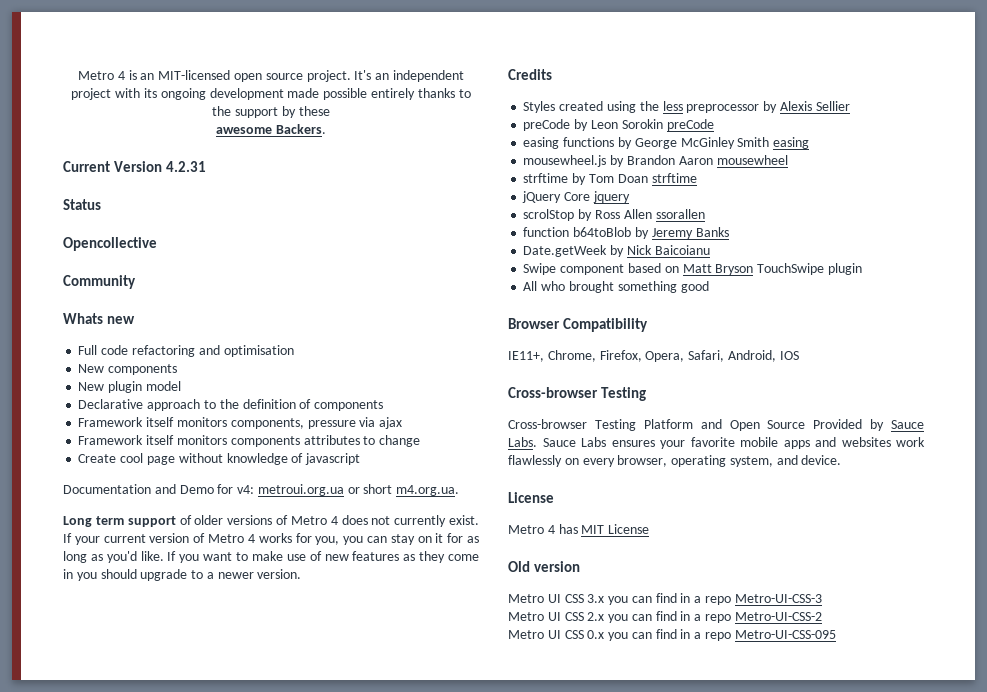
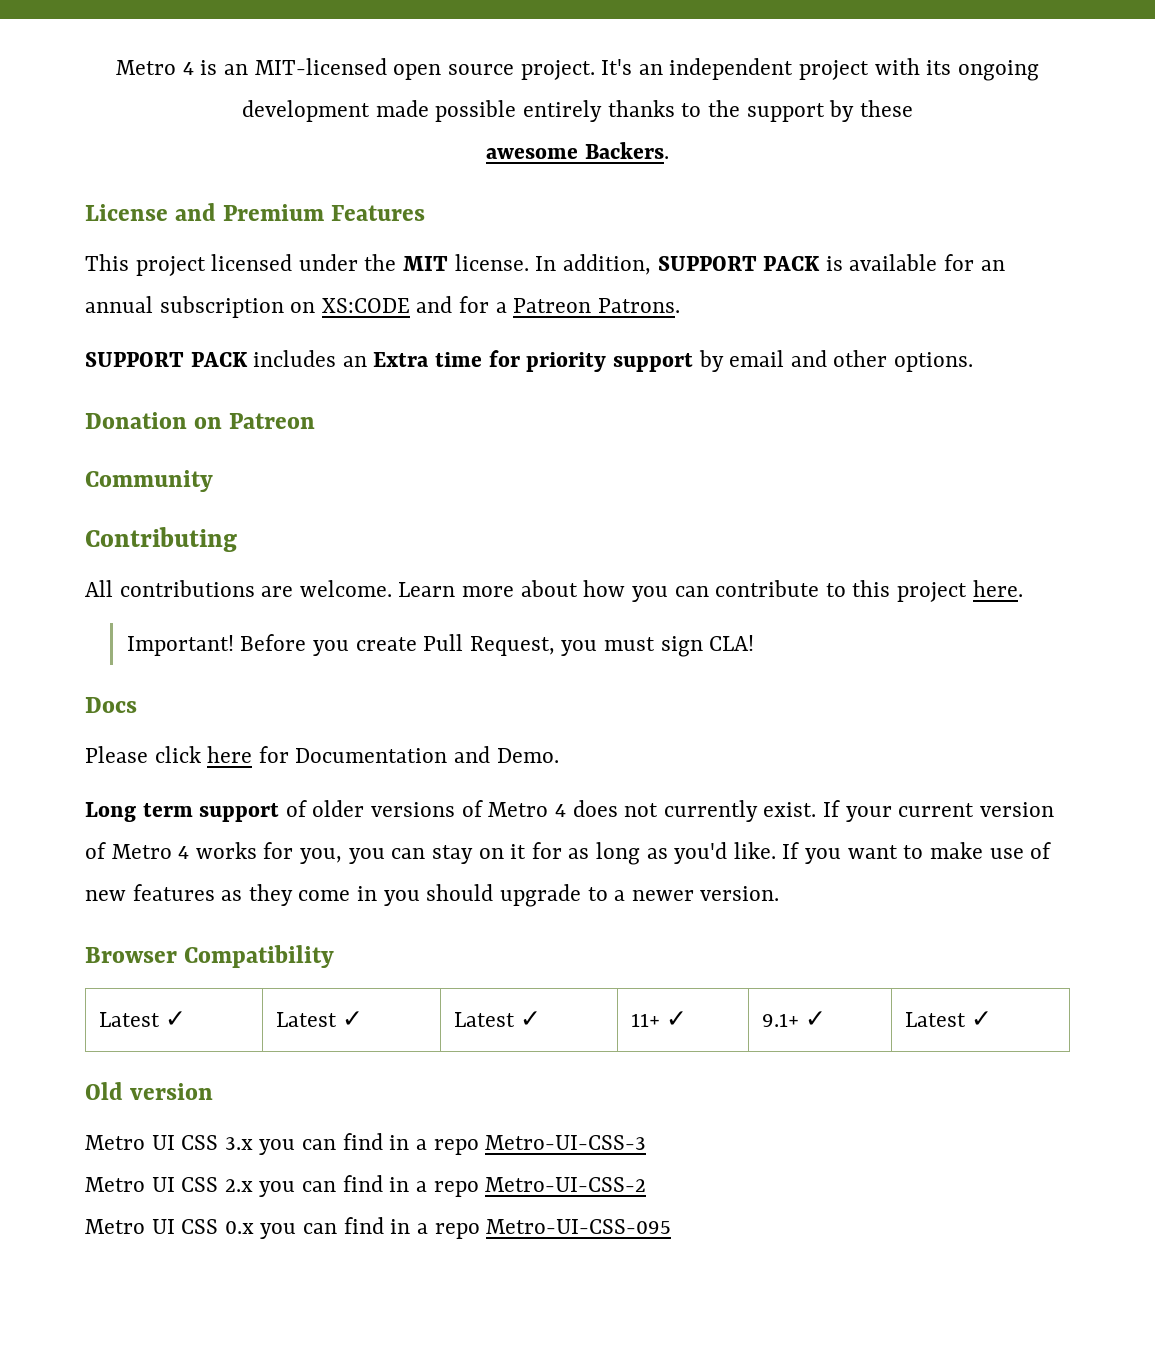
[63,161,206,172] [63,199,101,210] [63,237,157,251] [63,275,136,289] [63,313,135,324] [78,345,294,357] [78,364,178,375] [78,381,181,393] [78,399,384,411] [78,417,403,429] [78,435,421,447] [78,453,361,465] [63,484,460,496] Current Version 4.2.31 // Status // Opencollective // Community // Whats new // Full code refactoring and optimisation // New components // New plugin model // Declarative approach to the definition of components // Framework itself monitors components, pressure via ajax // Framework itself monitors components attributes to change // Create cool page without knowledge of javascript // Documentation and Demo for v4: metroui.org.ua or short m4.org.ua. -> [85,203,426,221] [85,254,1005,276] [85,296,680,318] [85,350,973,372] [85,412,316,429] [85,470,213,492] [85,527,237,552] [85,580,1023,602] [126,634,755,657] [85,697,137,713] [85,746,559,763] License and Premium Features // This project licensed under the MIT license. In addition, SUPPORT PACK is available for an annual subscription on XS:CODE and for a Patreon Patrons. // SUPPORT PACK includes an Extra time for priority support by email and other options. // Donation on Patreon // Community // Contributing // All contributions are welcome. Learn more about how you can contribute to this project here. // Important! Before you create Pull Request, you must sign CLA! // Docs // Please click here for Documentation and Demo.
[508,69,552,80] [523,101,850,113] [523,119,714,131] [523,137,810,149] [523,155,788,167] [523,173,697,185] [522,191,630,203] [523,209,705,221] [523,227,729,239] [523,245,710,257] [523,263,862,275] [523,281,709,293] [508,318,648,332] [508,350,799,362] [508,387,646,401] [508,419,924,431] [508,437,925,449] [508,455,842,467] [508,492,554,503] [508,524,650,534] Credits // Styles created using the less preprocessor by Alexis Sellier // preCode by Leon Sorokin preCode // easing functions by George McGinley Smith easing // mousewheel.js by Brandon Aaron mousewheel // strftime by Tom Doan strftime // jQuery Core jquery // scrolStop by Ross Allen ssorallen // function b64toBlob by Jeremy Banks // Date.getWeek by Nick Baicoianu // Swipe component based on Matt Bryson TouchSwipe plugin // All who brought something good // Browser Compatibility // IE11+, Chrome, Firefox, Opera, Safari, Android, IOS // Cross-browser Testing // Cross-browser Testing Platform and Open Source Provided by Sauce Labs. Sauce Labs ensures your favorite mobile apps and websites work flawlessly on every browser, operating system, and device. // License // Metro 4 has MIT License -> [85,945,335,968] [98,1011,187,1027] [275,1011,364,1027] [453,1011,542,1027] [630,1011,688,1027] [761,1011,827,1027] [904,1011,993,1027] Browser Compatibility // Latest ✓ | Latest ✓ | Latest ✓ | 11+ ✓ | 9.1+ ✓ | Latest ✓

